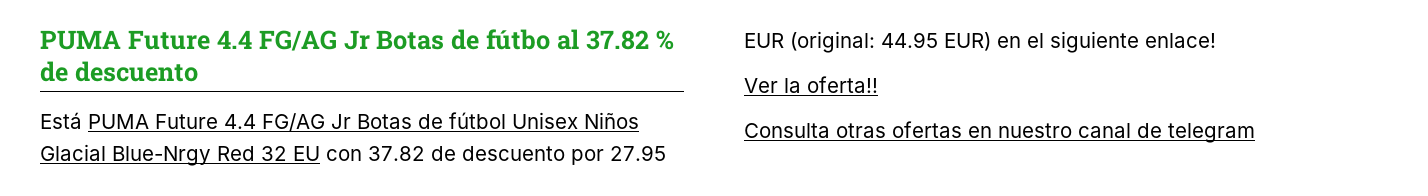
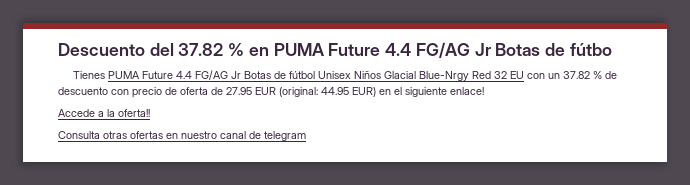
(40, 40) none -> [58,43,269,56] Descuento del 37.82 % en
[557,29,674,50] [40,61,198,82] [40,112,82,129] al 37.82 % de descuento // Está -> [73,71,106,79] // Tienes
[368,146,604,165] 37.82 de descuento por -> [548,71,618,79] [58,87,223,98] un 37.82 % de descuento con precio de oferta de
[744,78,778,93] Ver -> [58,109,104,117] Accede a

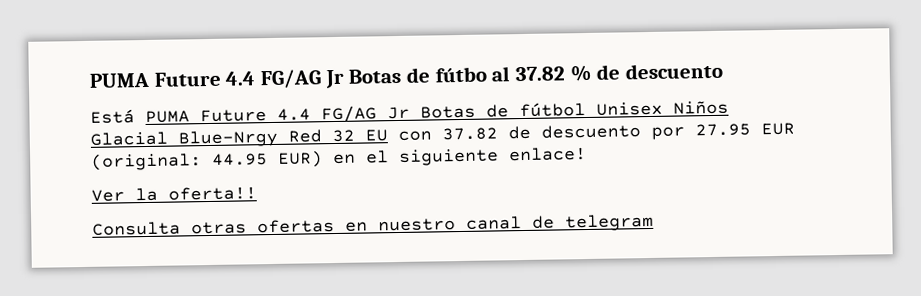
[58,43,269,56] Descuento del 37.82 % en -> (89, 80) none
[73,71,106,79] // Tienes -> [491,62,724,82] [90,109,135,124] al 37.82 % de descuento // Está
[548,71,618,79] [58,87,223,98] un 37.82 % de descuento con precio de oferta de -> [442,124,685,141] 37.82 de descuento por
[58,109,104,117] Accede a -> [91,189,125,202] Ver

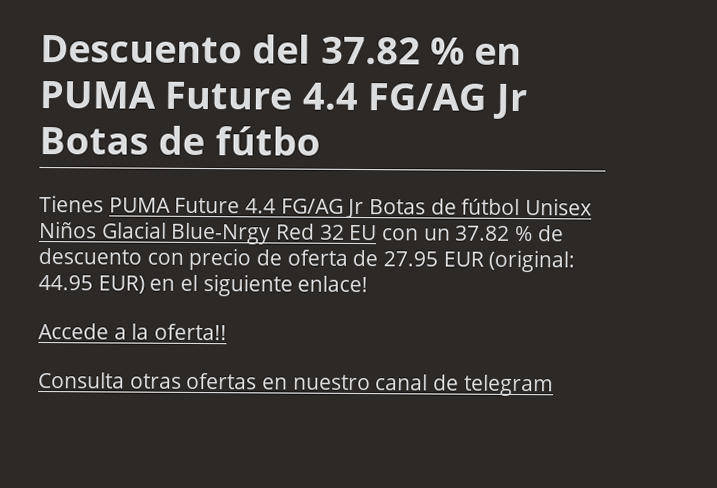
(89, 80) none -> [40,34,523,66] Descuento del 37.82 % en
[491,62,724,82] [90,109,135,124] al 37.82 % de descuento // Está -> [39,194,104,213] // Tienes
[442,124,685,141] 37.82 de descuento por -> [423,225,564,242] [38,247,379,271] un 37.82 % de descuento con precio de oferta de
[91,189,125,202] Ver -> [38,322,127,340] Accede a

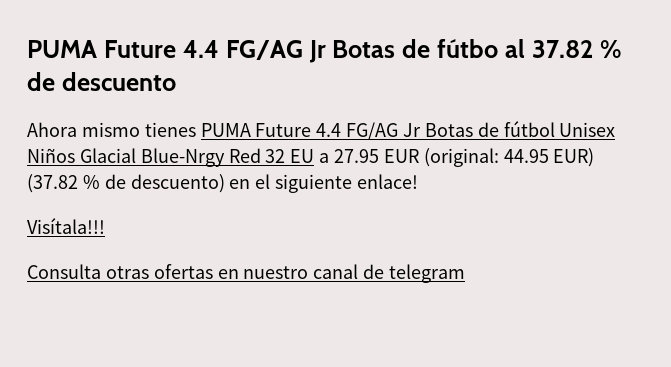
[40,34,523,66] Descuento del 37.82 % en -> (27, 49) none
[39,194,104,213] // Tienes -> [505,39,621,58] [27,72,176,91] [27,122,196,137] al 37.82 % de descuento // Ahora mismo tienes
[382,225,564,242] [38,247,379,271] con un 37.82 % de descuento con precio de oferta de -> [319,153,330,163] a
(145, 284) none -> [27,174,225,193] (37.82 % de descuento)
[38,322,228,341] Accede a la oferta!! -> [27,218,105,234] Visítala!!!

